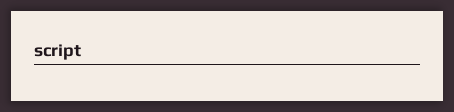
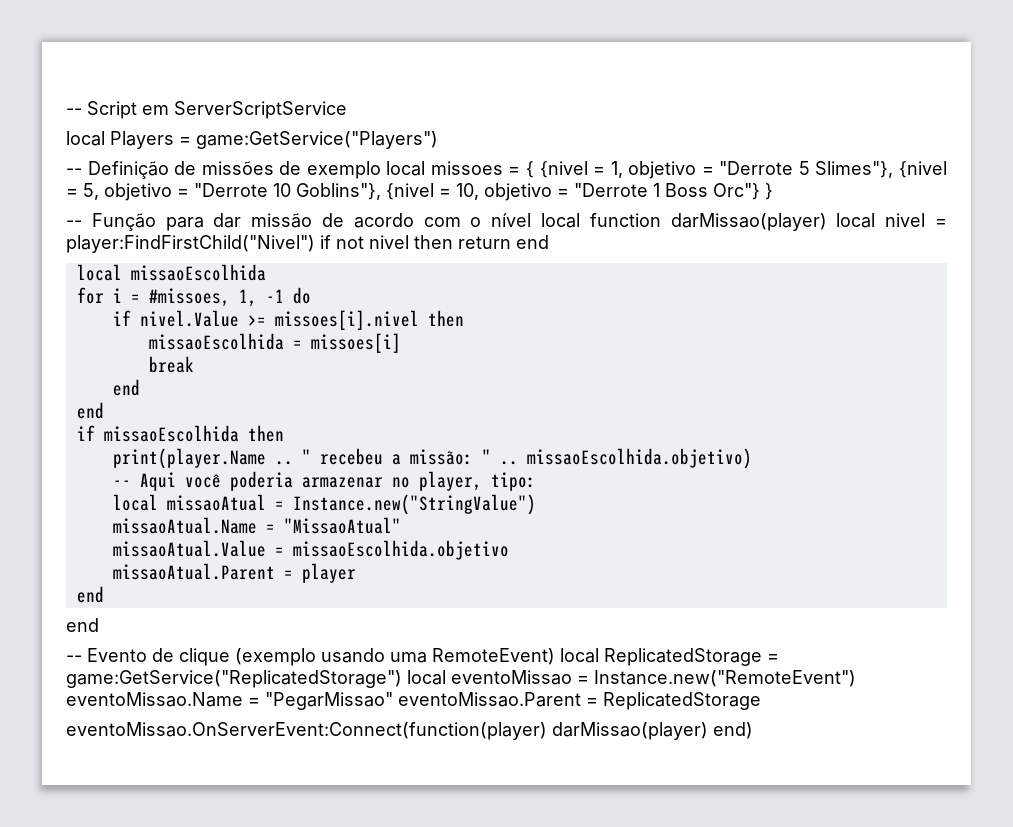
[34,44,81,60] script -> [66,101,347,119] [66,131,438,149] [66,161,947,179] [66,183,773,201] [66,213,947,231] [66,235,549,253] [76,264,266,281] [76,287,311,307] [112,310,464,330] [148,333,401,353] [148,356,194,373] [112,379,140,396] [76,402,104,419] [76,425,284,442] [112,448,752,469] [112,471,536,491] [112,494,536,515] [112,517,401,534] [112,540,509,560] [112,563,356,583] [76,586,104,603] [66,618,99,632] [66,648,779,666] [66,670,856,688] [66,692,761,710] [66,722,753,740] -- Script em ServerScriptService // local Players = game:GetService("Players") // -- Definição de missões de exemplo local missoes = { {nivel = 1, objetivo = "Derrote 5 Slimes"}, {nivel = 5, objetivo = "Derrote 10 Goblins"}, {nivel = 10, objetivo = "Derrote 1 Boss Orc"} } // -- Função para dar missão de acordo com o nível local function darMissao(player) local nivel = player:FindFirstChild("Nivel") if not nivel then return end // local missaoEscolhida // for i = #missoes, 1, -1 do // if nivel.Value >= missoes[i].nivel then // missaoEscolhida = missoes[i] // break // end // end // if missaoEscolhida then // print(player.Name .. " recebeu a missão: " .. missaoEscolhida.objetivo) // -- Aqui você poderia armazenar no player, tipo: // local missaoAtual = Instance.new("StringValue") // missaoAtual.Name = "MissaoAtual" // missaoAtual.Value = missaoEscolhida.objetivo // missaoAtual.Parent = player // end // end // -- Evento de clique (exemplo usando uma RemoteEvent) local ReplicatedStorage = game:GetService("ReplicatedStorage") local eventoMissao = Instance.new("RemoteEvent") eventoMissao.Name = "PegarMissao" eventoMissao.Parent = ReplicatedStorage // eventoMissao.OnServerEvent:Connect(function(player) darMissao(player) end)

